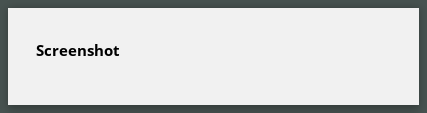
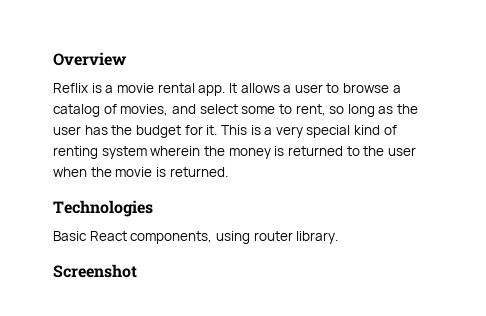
(36, 50) none -> [53,52,127,66] [53,83,401,96] [53,104,419,117] [53,125,397,138] [53,146,416,159] [53,167,228,177] [53,200,153,217] [53,231,339,244] Overview // Reflix is a movie rental app. It allows a user to browse a catalog of movies, and select some to rent, so long as the user has the budget for it. This is a very special kind of renting system wherein the money is returned to the user when the movie is returned. // Technologies // Basic React components, using router library. //

